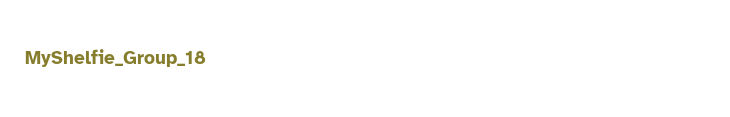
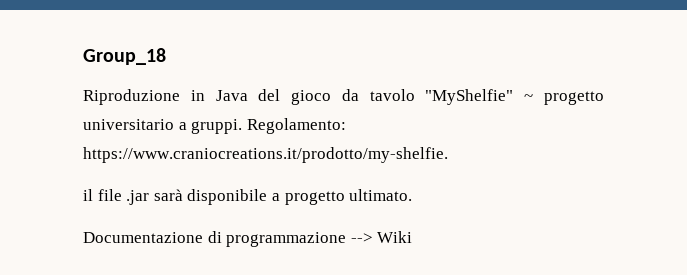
[25,49,206,67] MyShelfie_Group_18 -> [83,48,166,65] [83,89,604,105] [83,118,346,134] [83,147,448,163] [83,189,413,205] [83,231,413,247] Group_18 // Riproduzione in Java del gioco da tavolo "MyShelfie" ~ progetto universitario a gruppi. Regolamento: https://www.craniocreations.it/prodotto/my-shelfie. // il file .jar sarà disponibile a progetto ultimato. // Documentazione di programmazione --> Wiki

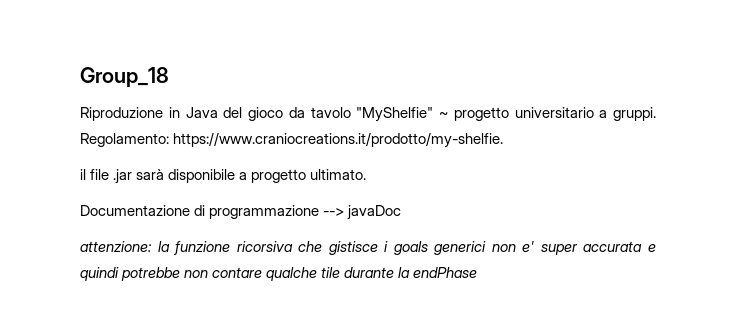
[377,231,413,243] Wiki -> [347,205,402,220] [80,241,657,255] [80,267,478,281] javaDoc // attenzione: la funzione ricorsiva che gistisce i goals generici non e' super accurata e quindi potrebbe non contare qualche tile durante la endPhase

